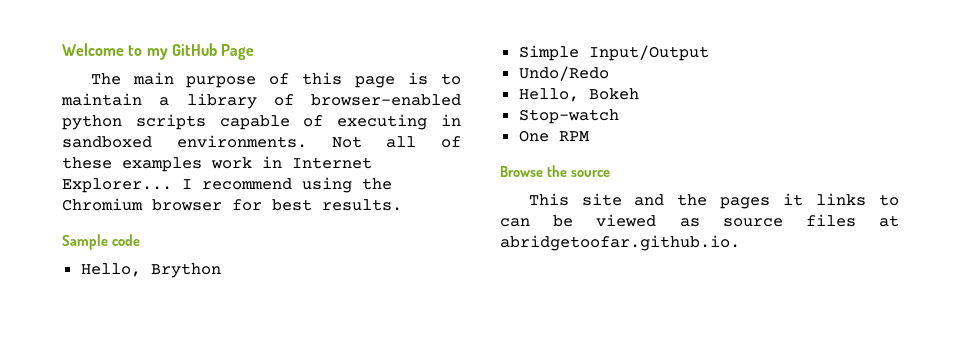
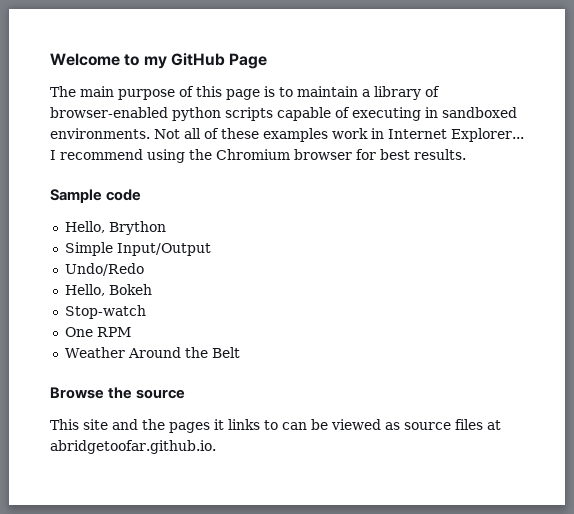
(589, 136) none -> [64,347,240,358] // Weather Around the Belt

